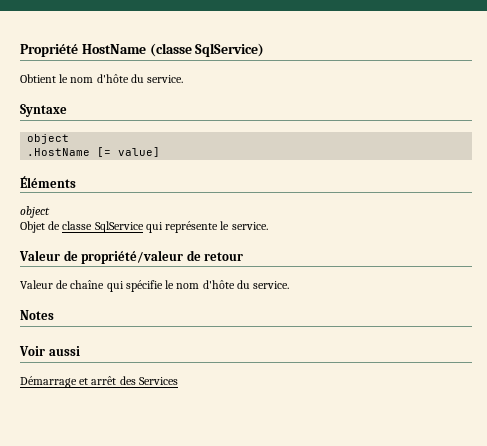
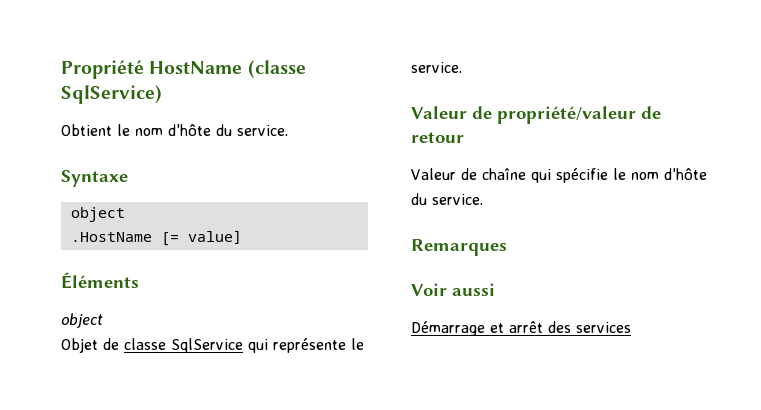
[20,310,54,320] Notes -> [411,239,507,256] Remarques
[138,377,178,385] Services -> [576,322,631,333] services

